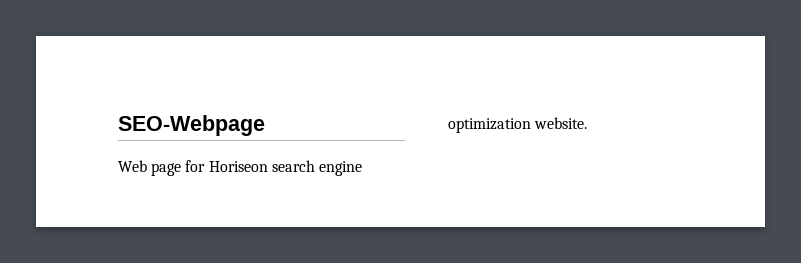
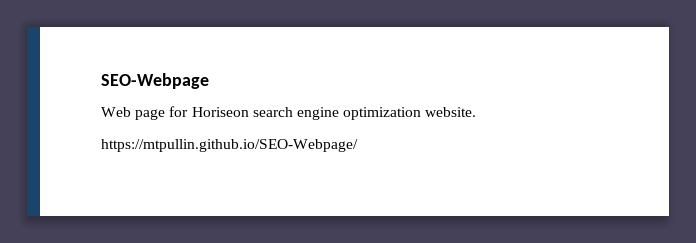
(588, 123) none -> [101,139,358,152] // https://mtpullin.github.io/SEO-Webpage/

